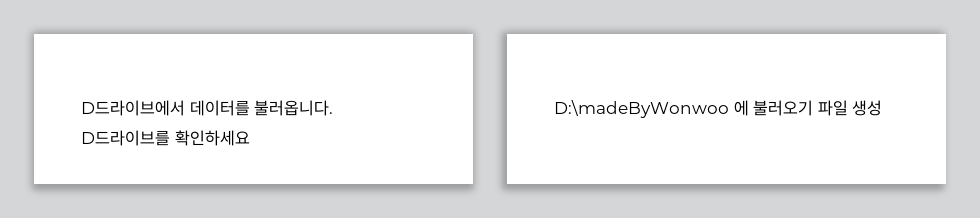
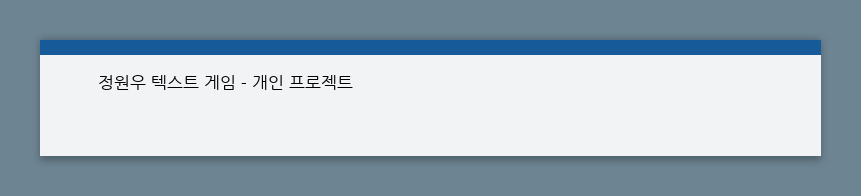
[81,100,334,116] [81,130,250,146] [554,100,883,118] D드라이브에서 데이터를 불러옵니다. D드라이브를 확인하세요 D:\madeByWonwoo 에 불러오기 파일 생성 -> [98,75,353,90] 정원우 텍스트 게임 - 개인 프로젝트

